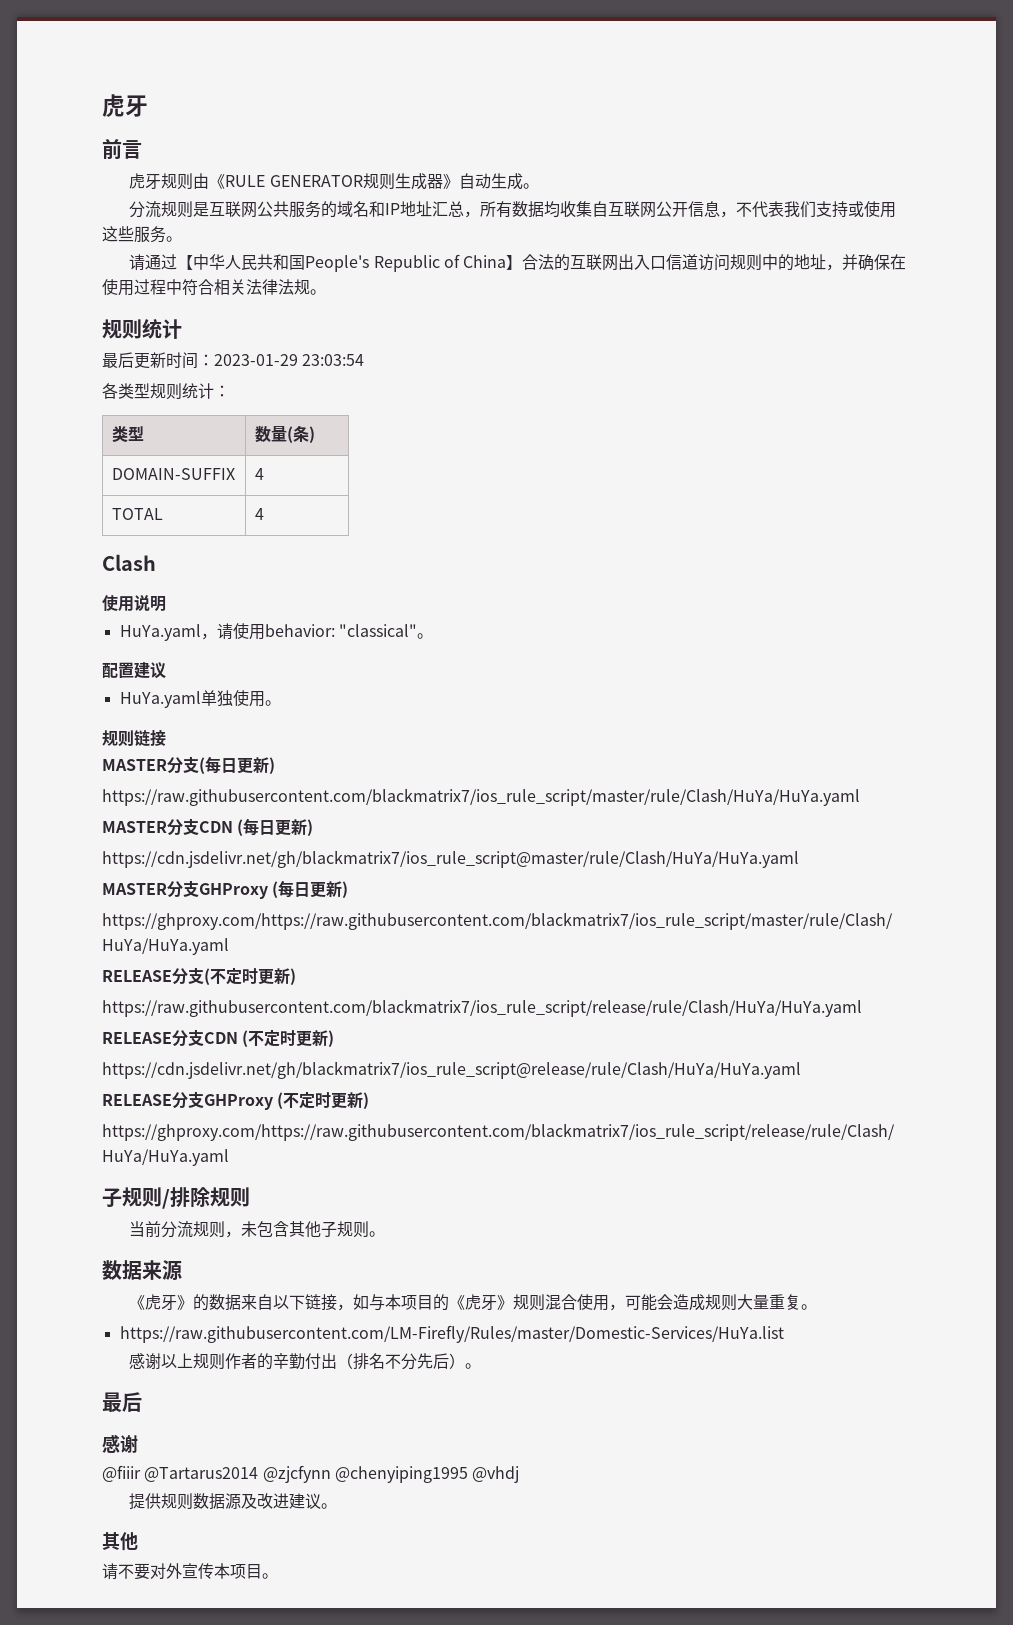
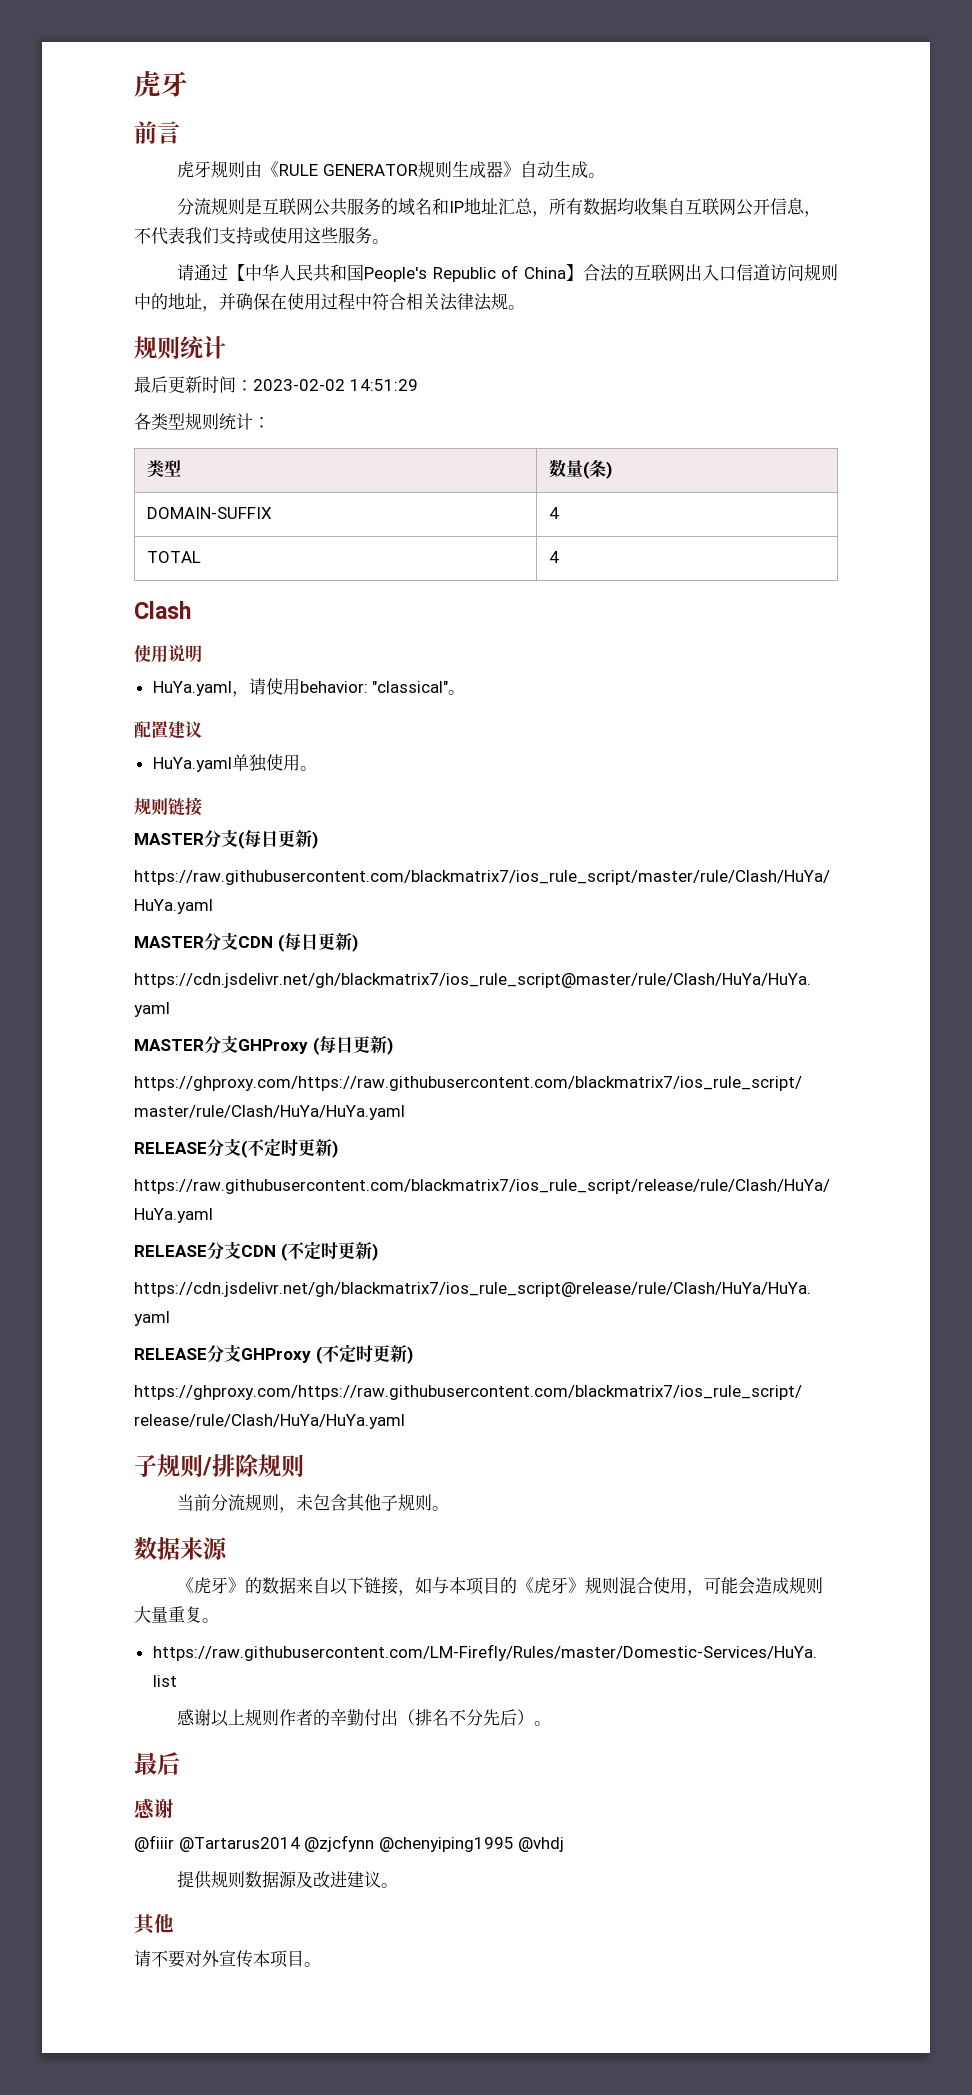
[214,354,365,366] 2023-01-29 23:03:54 -> [253,379,418,391] 2023-02-02 14:51:29

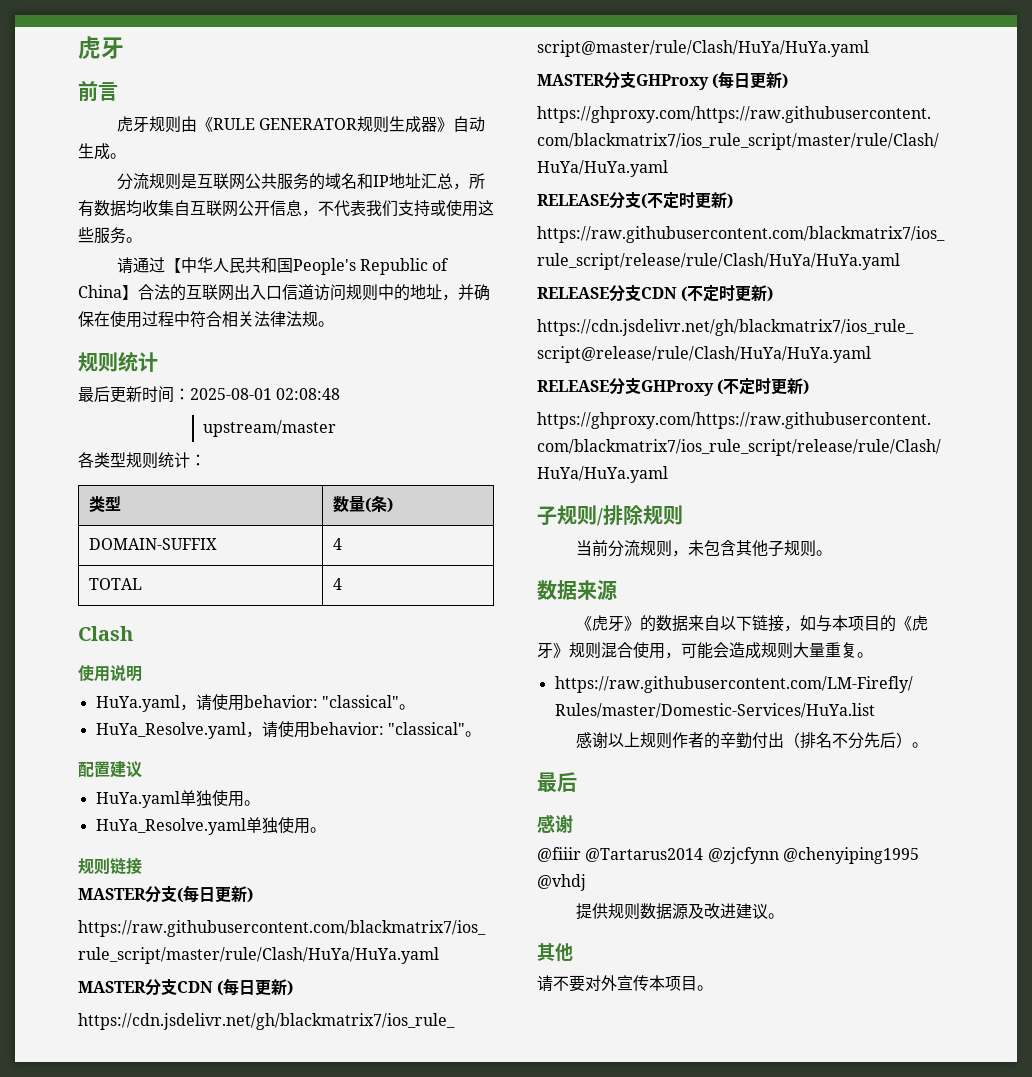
[253,379,418,391] 2023-02-02 14:51:29 -> [190,388,341,400] [203,420,337,437] 2025-08-01 02:08:48 // upstream/master
(466, 692) none -> [95,721,481,739] // HuYa_Resolve.yaml，请使用behavior: "classical"。
(317, 768) none -> [95,817,326,835] // HuYa_Resolve.yaml单独使用。

